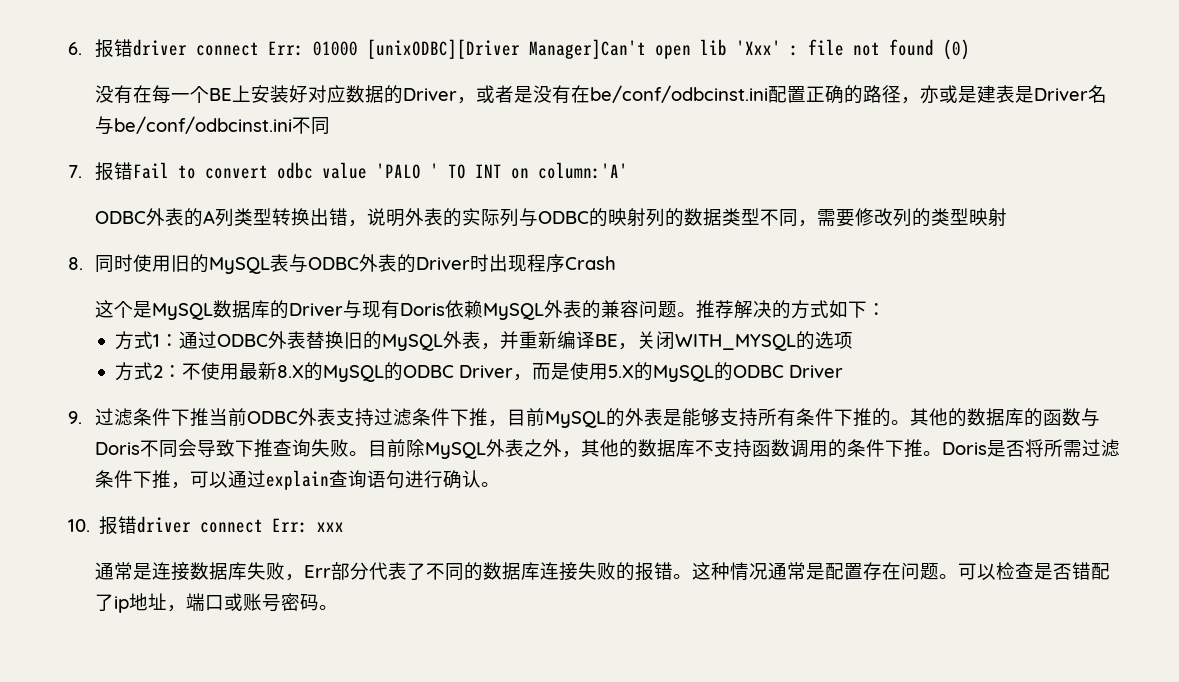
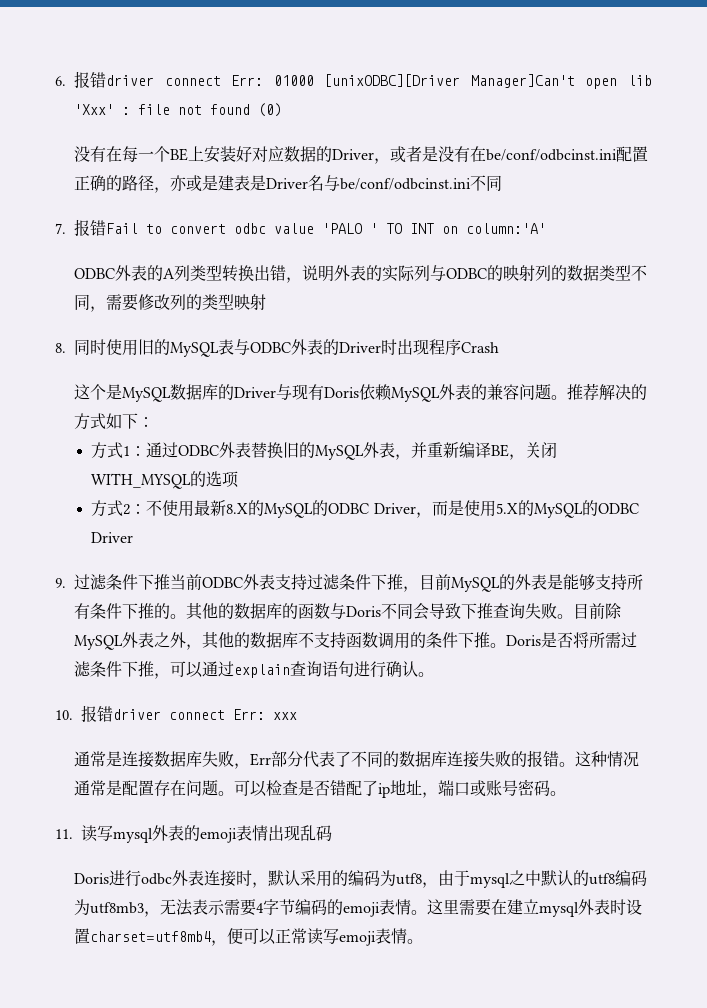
(338, 607) none -> [55,825,332,843] [73,870,647,888] [73,899,642,917] [73,928,423,946] // 11.读写mysql外表的emoji表情出现乱码 // Doris进行odbc外表连接时，默认采用的编码为utf8，由于mysql之中默认的utf8编码为utf8mb3，无法表示需要4字节编码的emoji表情。这里需要在建立mysql外表时设置charset=utf8mb4，便可以正常读写emoji表情。

